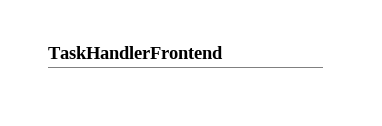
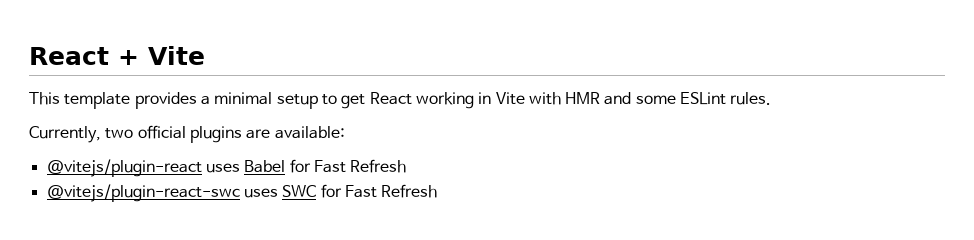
[48,46,223,59] TaskHandlerFrontend -> [29,46,205,65] [29,92,772,109] [29,125,345,143] [46,159,407,177] [46,184,438,202] React + Vite // This template provides a minimal setup to get React working in Vite with HMR and some ESLint rules. // Currently, two official plugins are available: // @vitejs/plugin-react uses Babel for Fast Refresh // @vitejs/plugin-react-swc uses SWC for Fast Refresh

